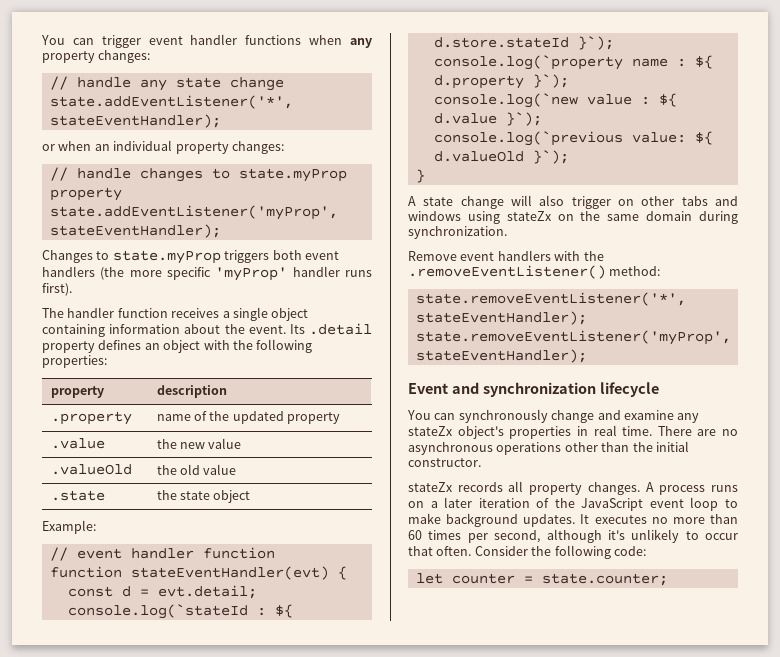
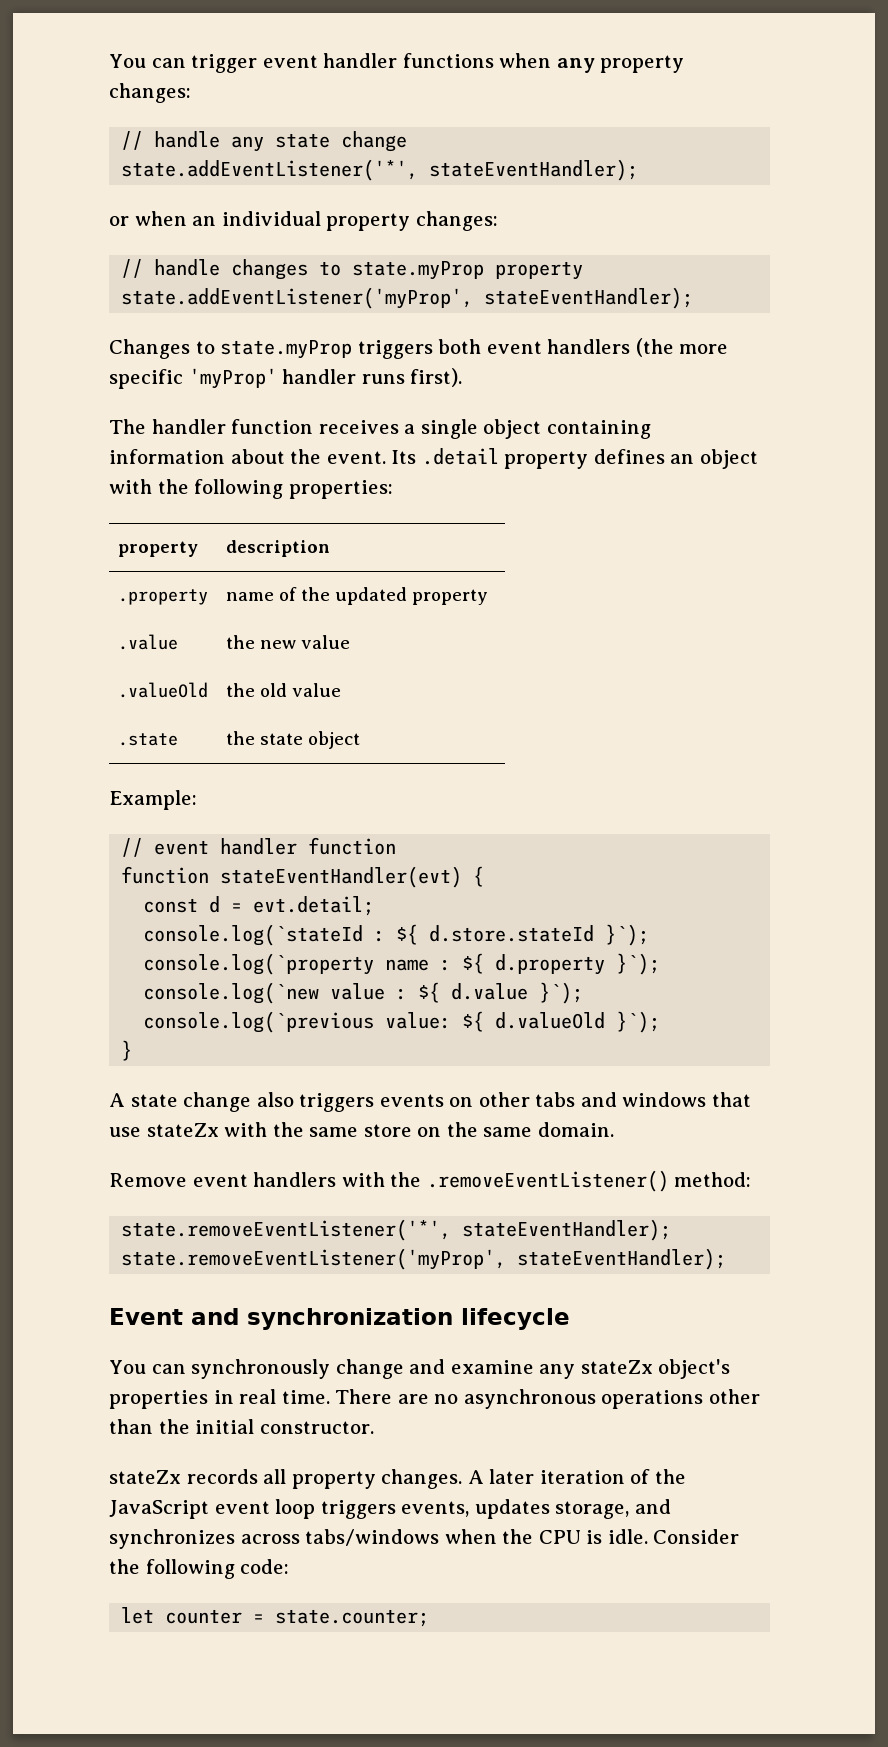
[511,195,611,209] will also trigger -> [256,1092,444,1112] also triggers events
[467,211,738,224] [408,226,507,239] using stateZx on the same domain during synchronization. -> [711,1092,751,1107] [109,1122,614,1137] that use stateZx with the same store on the same domain.
[659,485,738,495] [408,501,438,508] process runs on a -> (484, 1477) none
[725,499,738,508] [408,513,738,527] [408,529,738,543] [408,546,472,556] to make background updates. It executes no more than 60 times per second, although it's unlikely to occur that often. -> [320,1499,671,1519] [109,1529,648,1549] triggers events, updates storage, and synchronizes across tabs/windows when the CPU is idle.

